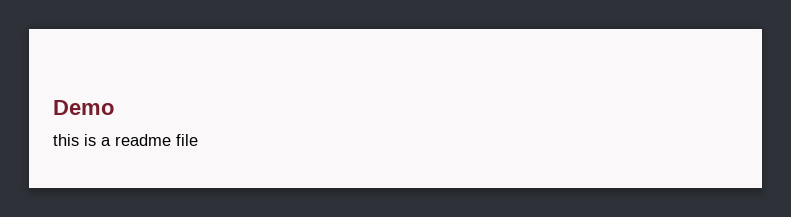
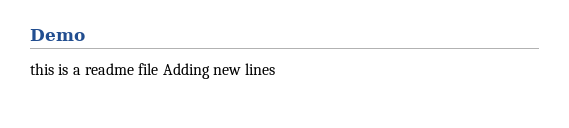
(198, 140) none -> [162,63,276,79] Adding new lines

